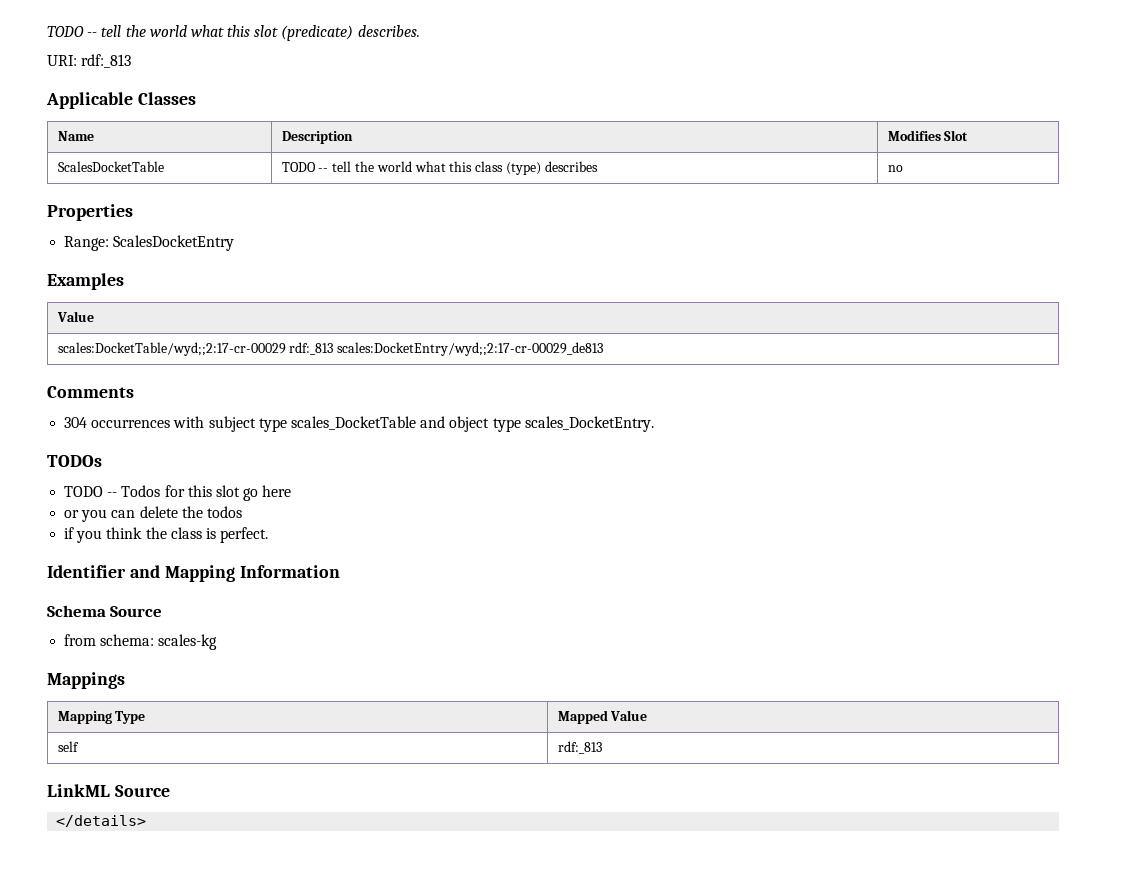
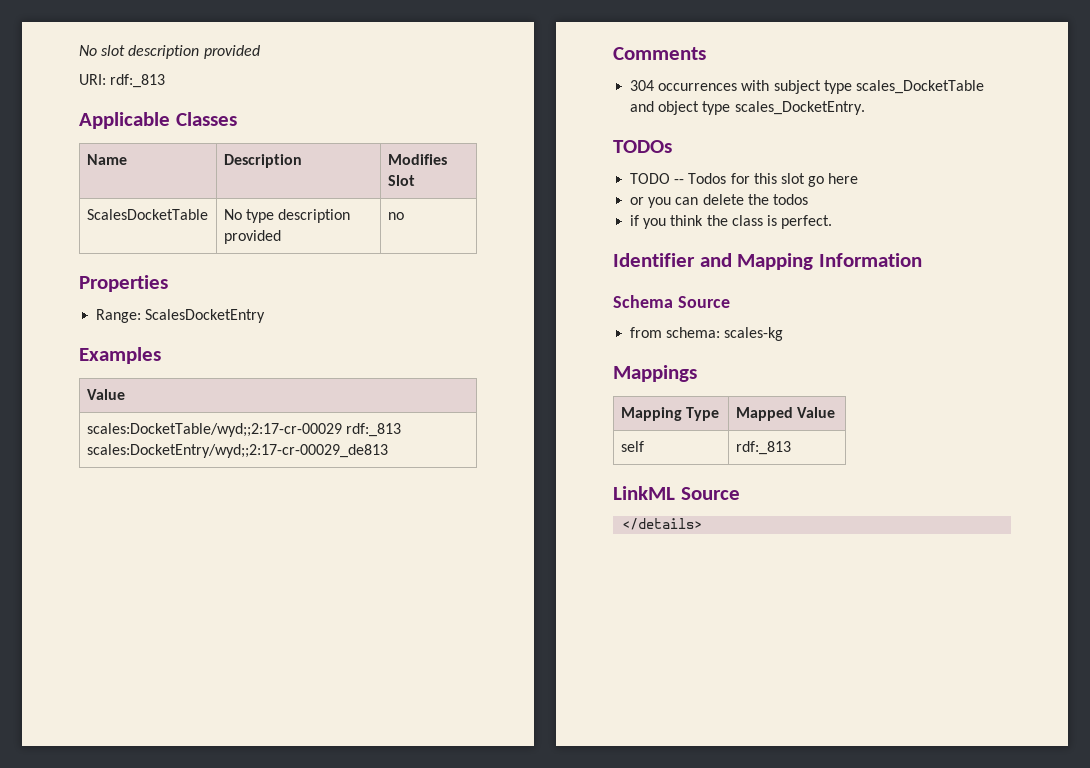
[47,25,420,41] TODO -- tell the world what this slot (predicate) describes. -> [79,45,260,59] No slot description provided
[281,161,598,175] TODO -- tell the world what this class (type) describes -> [223,209,351,223] [223,230,281,244] No type description provided

